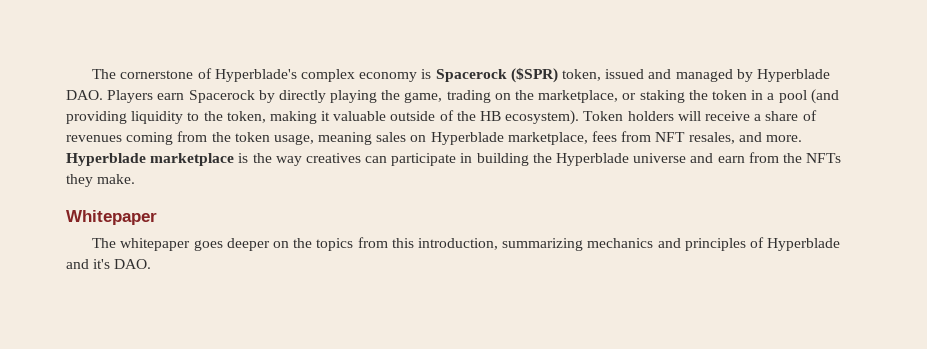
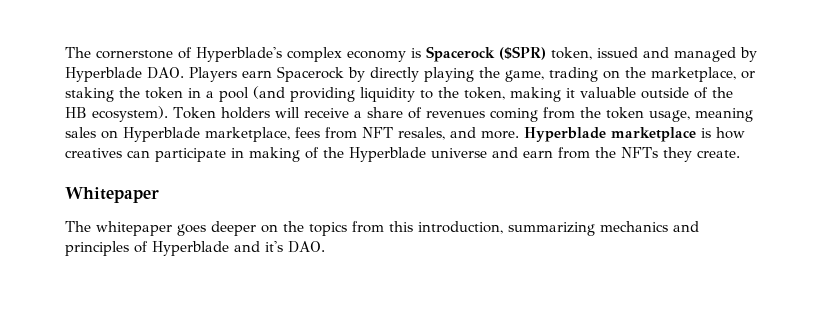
[252,153,302,166] the way -> [716,127,745,139] how
[476,153,529,166] building -> [249,147,319,162] making of
[97,174,136,184] make. -> [696,150,740,158] create.

